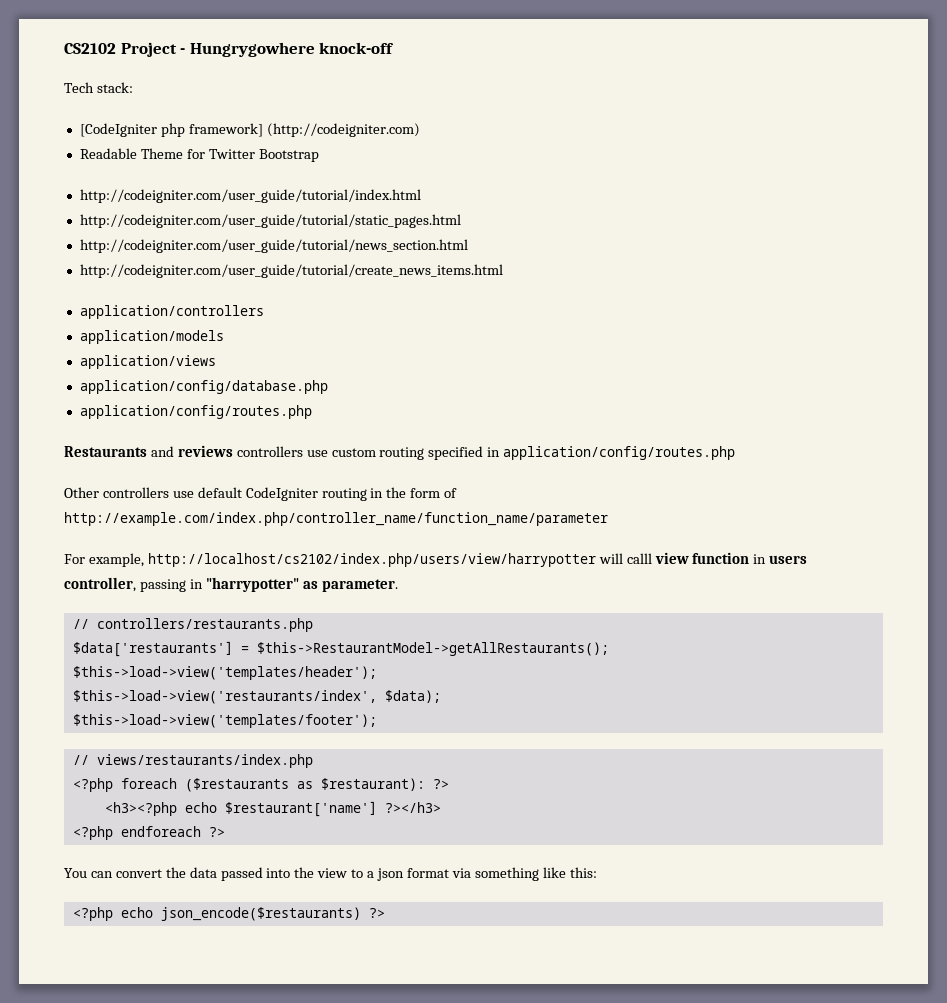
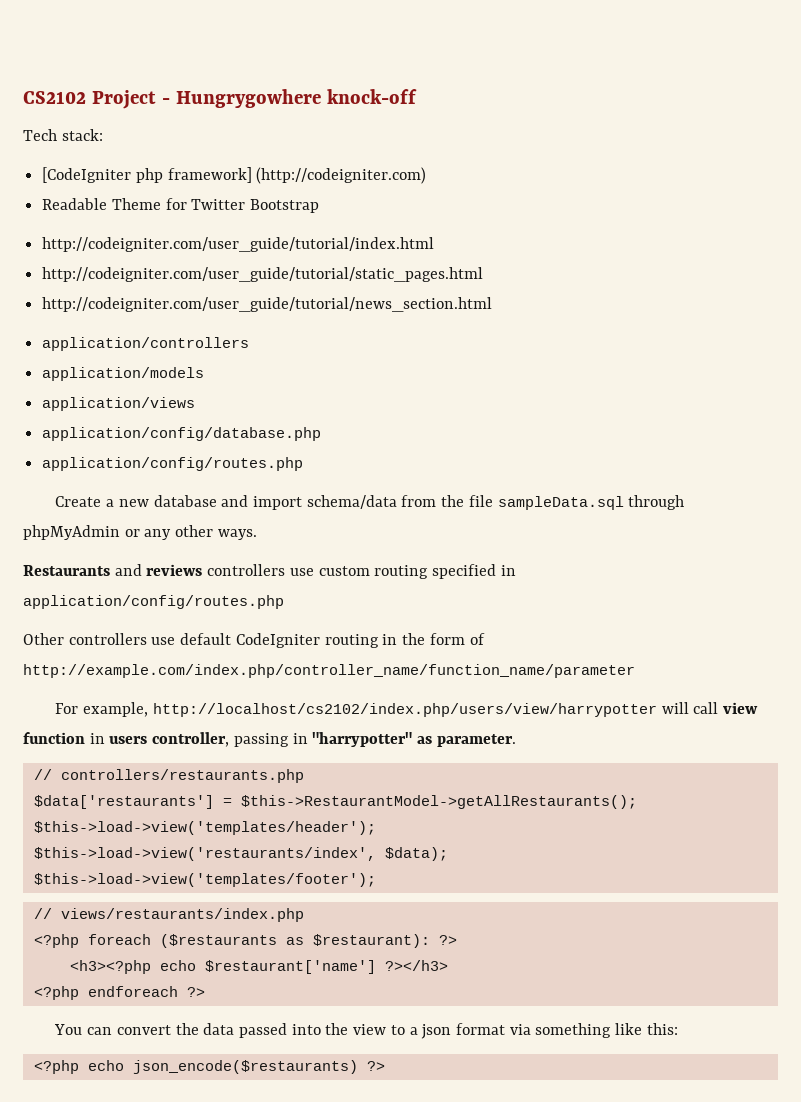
[79,264,503,278] // http://codeigniter.com/user_guide/tutorial/create_news_items.html -> (493, 304) none
(312, 412) none -> [55,495,685,510] [23,525,257,540] // Create a new database and import schema/data from the file sampleData.sql through phpMyAdmin or any other ways.
[626,553,652,564] calll -> [693,702,719,714] call

